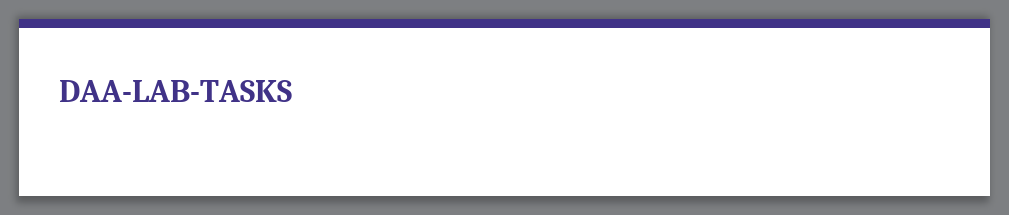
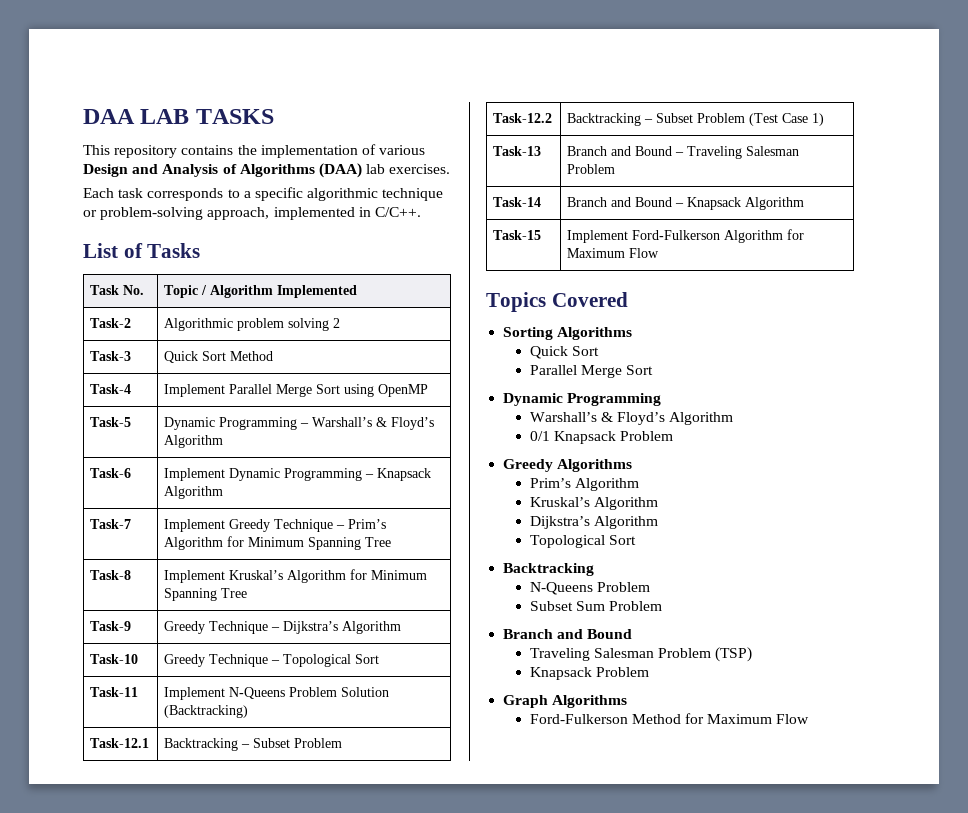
[59,80,292,102] DAA-LAB-TASKS -> [83,109,274,124] [83,144,426,158] [83,163,451,178] [83,187,444,201] [83,207,421,220] [83,243,201,258] [90,285,145,295] [164,285,358,298] [90,318,132,328] [164,318,341,331] [90,351,132,361] [164,351,274,363] [90,384,132,394] [164,384,429,397] [90,417,132,427] [164,417,435,430] [164,435,224,448] [90,468,132,478] [164,468,432,481] [164,486,224,499] [90,519,132,529] [164,519,387,532] [164,536,392,550] [90,570,132,580] [164,569,428,583] [164,588,248,601] [90,621,132,631] [164,621,402,634] [90,654,139,664] [164,654,380,667] [90,687,139,697] [164,687,390,700] [164,705,249,718] [90,738,150,748] [164,738,343,751] [493,113,553,123] [567,113,825,126] [493,146,542,156] [567,146,800,159] [567,164,616,174] [493,197,542,207] [567,197,805,210] [493,230,542,240] [567,229,805,243] [567,248,660,258] [486,292,628,312] [503,327,633,340] [529,346,599,359] [529,365,653,378] [503,393,662,406] [529,412,734,425] [529,431,673,444] [503,459,633,472] [529,478,639,491] [529,497,658,510] [529,516,658,529] [529,535,636,548] [503,563,595,576] [529,582,650,595] [529,601,662,611] [503,629,633,639] [529,647,753,662] [529,667,649,680] [503,695,628,708] [529,713,810,724] DAA LAB TASKS // This repository contains the implementation of various Design and Analysis of Algorithms (DAA) lab exercises. // Each task corresponds to a specific algorithmic technique or problem-solving approach, implemented in C/C++. // List of Tasks // Task No. | Topic / Algorithm Implemented // Task-2 | Algorithmic problem solving 2 // Task-3 | Quick Sort Method // Task-4 | Implement Parallel Merge Sort using OpenMP // Task-5 | Dynamic Programming – Warshall’s & Floyd’s Algorithm // Task-6 | Implement Dynamic Programming – Knapsack Algorithm // Task-7 | Implement Greedy Technique – Prim’s Algorithm for Minimum Spanning Tree // Task-8 | Implement Kruskal’s Algorithm for Minimum Spanning Tree // Task-9 | Greedy Technique – Dijkstra’s Algorithm // Task-10 | Greedy Technique – Topological Sort // Task-11 | Implement N-Queens Problem Solution (Backtracking) // Task-12.1 | Backtracking – Subset Problem // Task-12.2 | Backtracking – Subset Problem (Test Case 1) // Task-13 | Branch and Bound – Traveling Salesman Problem // Task-14 | Branch and Bound – Knapsack Algorithm // Task-15 | Implement Ford-Fulkerson Algorithm for Maximum Flow // Topics Covered // Sorting Algorithms // Quick Sort // Parallel Merge Sort // Dynamic Programming // Warshall’s & Floyd’s Algorithm // 0/1 Knapsack Problem // Greedy Algorithms // Prim’s Algorithm // Kruskal’s Algorithm // Dijkstra’s Algorithm // Topological Sort // Backtracking // N-Queens Problem // Subset Sum Problem // Branch and Bound // Traveling Salesman Problem (TSP) // Knapsack Problem // Graph Algorithms // Ford-Fulkerson Method for Maximum Flow

